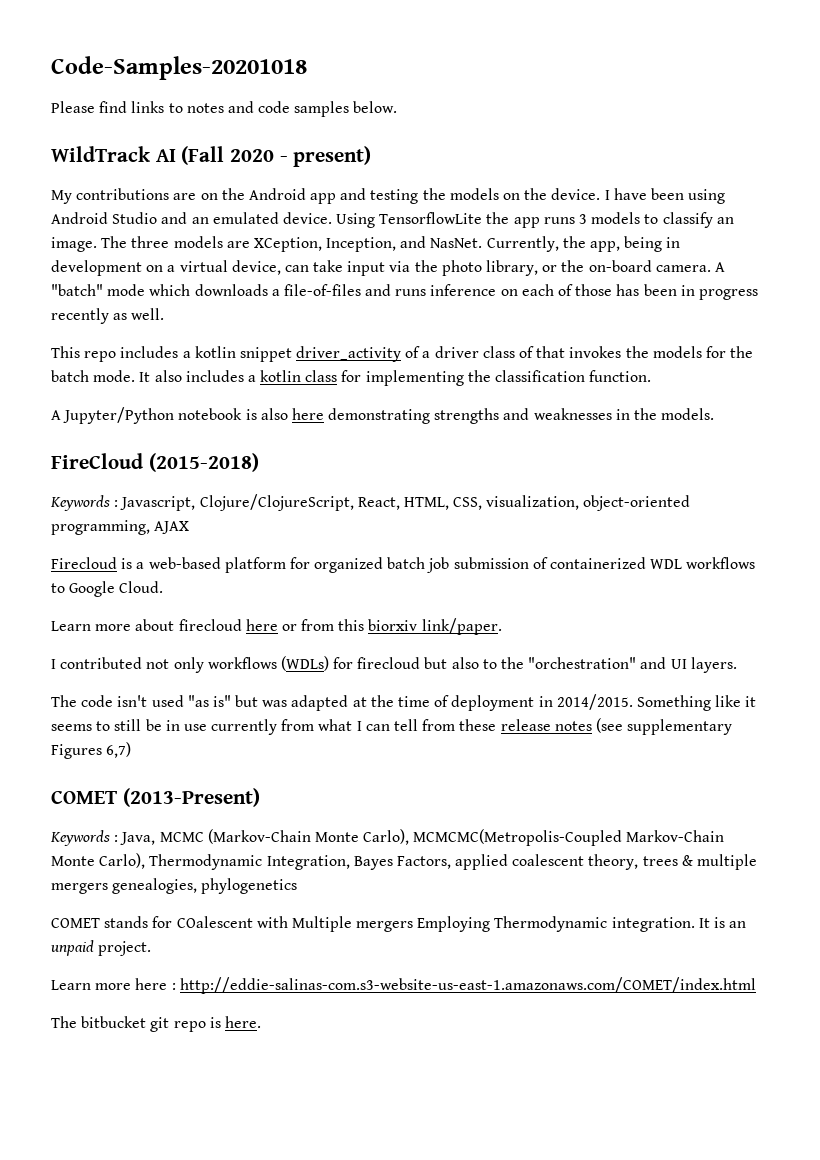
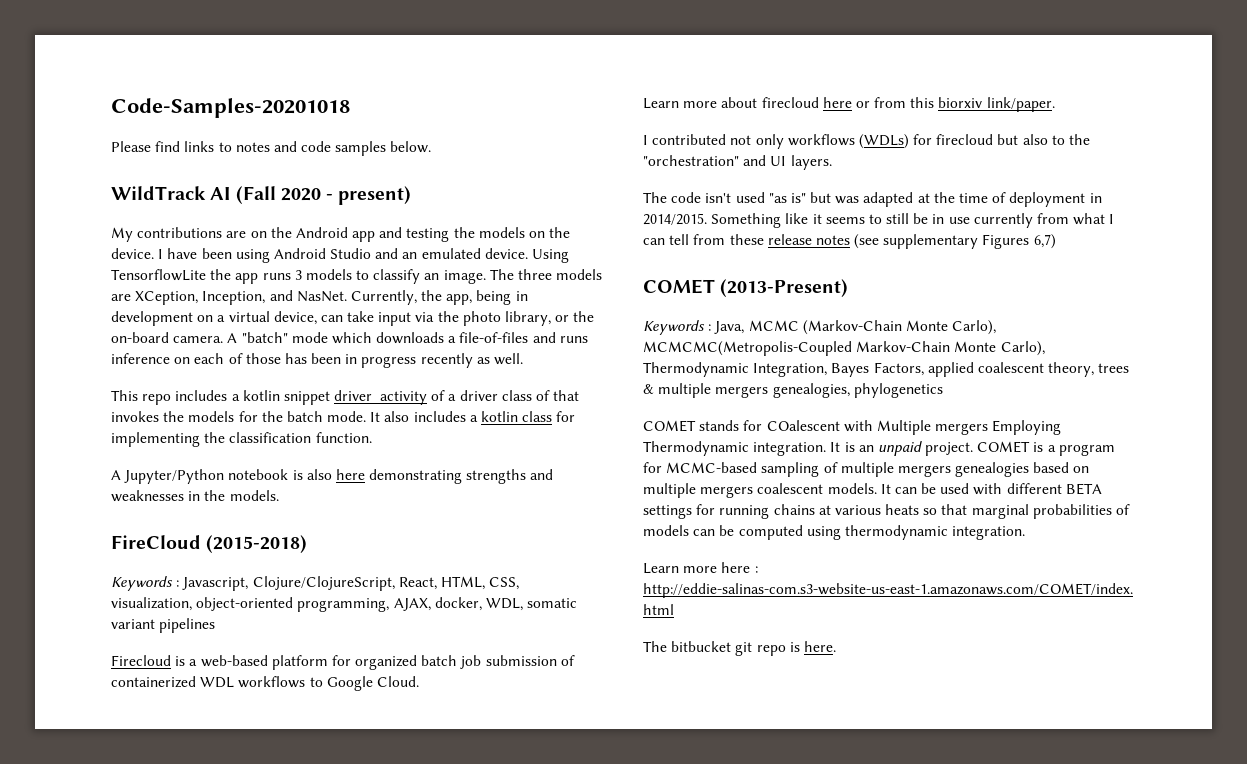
[154,521,190,534] AJAX -> [393,597,578,611] [111,618,216,633] AJAX, docker, WDL, somatic variant pipelines
(152, 948) none -> [977,441,1115,456] [643,462,1090,477] [643,483,1102,498] [643,504,1131,519] [643,525,1026,540] COMET is a program for MCMC-based sampling of multiple mergers genealogies based on multiple mergers coalescent models. It can be used with different BETA settings for running chains at various heats so that marginal probabilities of models can be computed using thermodynamic integration.

